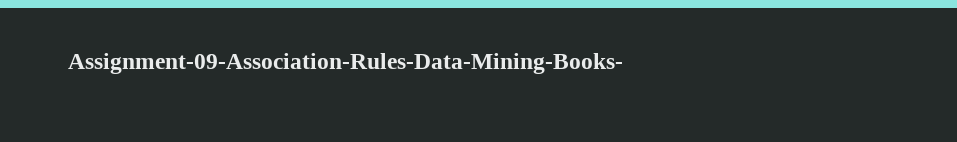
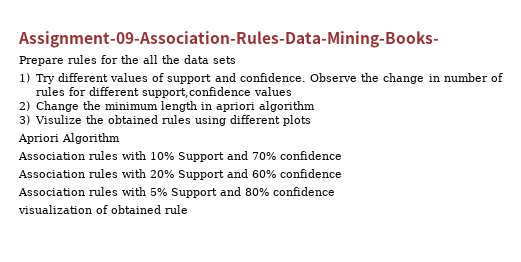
(623, 63) none -> [19,55,236,66] [19,73,503,84] [35,87,292,98] [19,101,315,112] [19,115,311,126] [18,133,120,144] [18,151,342,162] [18,169,342,180] [18,187,335,198] [18,205,188,214] // Prepare rules for the all the data sets // 1) Try different values of support and confidence. Observe the change in number of rules for different support,confidence values // 2) Change the minimum length in apriori algorithm // 3) Visulize the obtained rules using different plots // Apriori Algorithm // Association rules with 10% Support and 70% confidence // Association rules with 20% Support and 60% confidence // Association rules with 5% Support and 80% confidence // visualization of obtained rule

